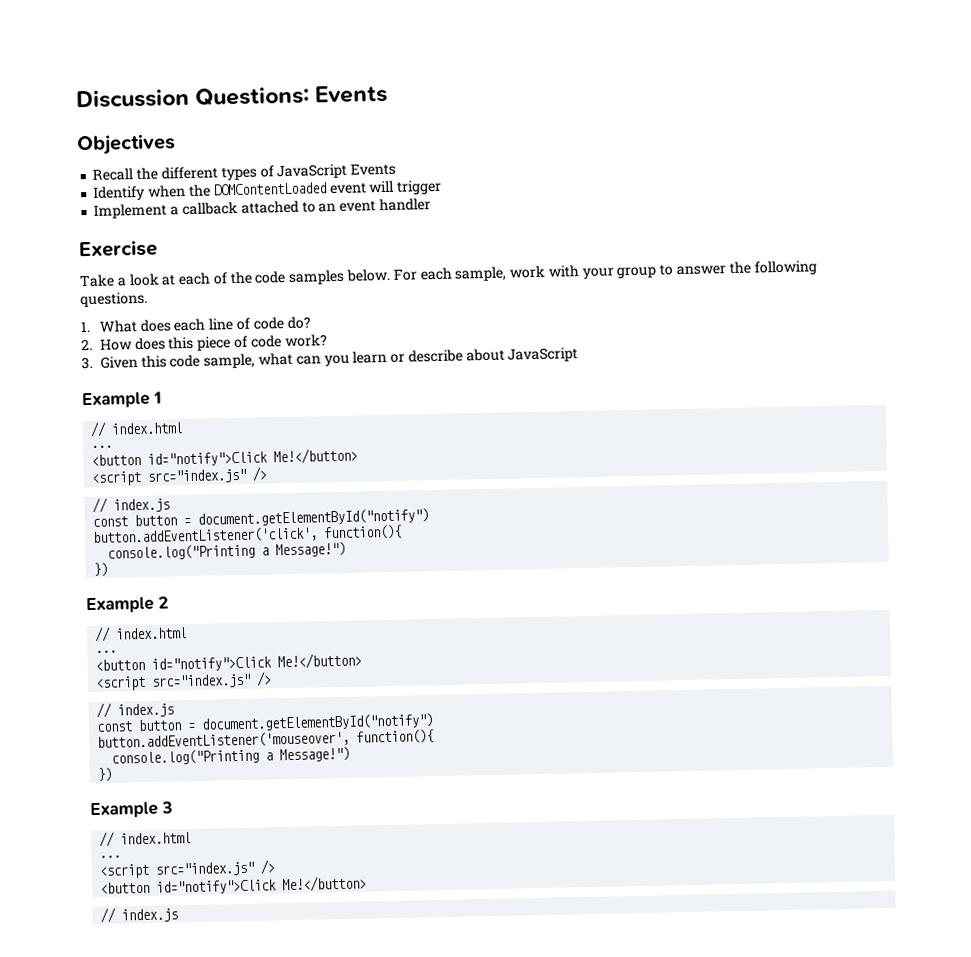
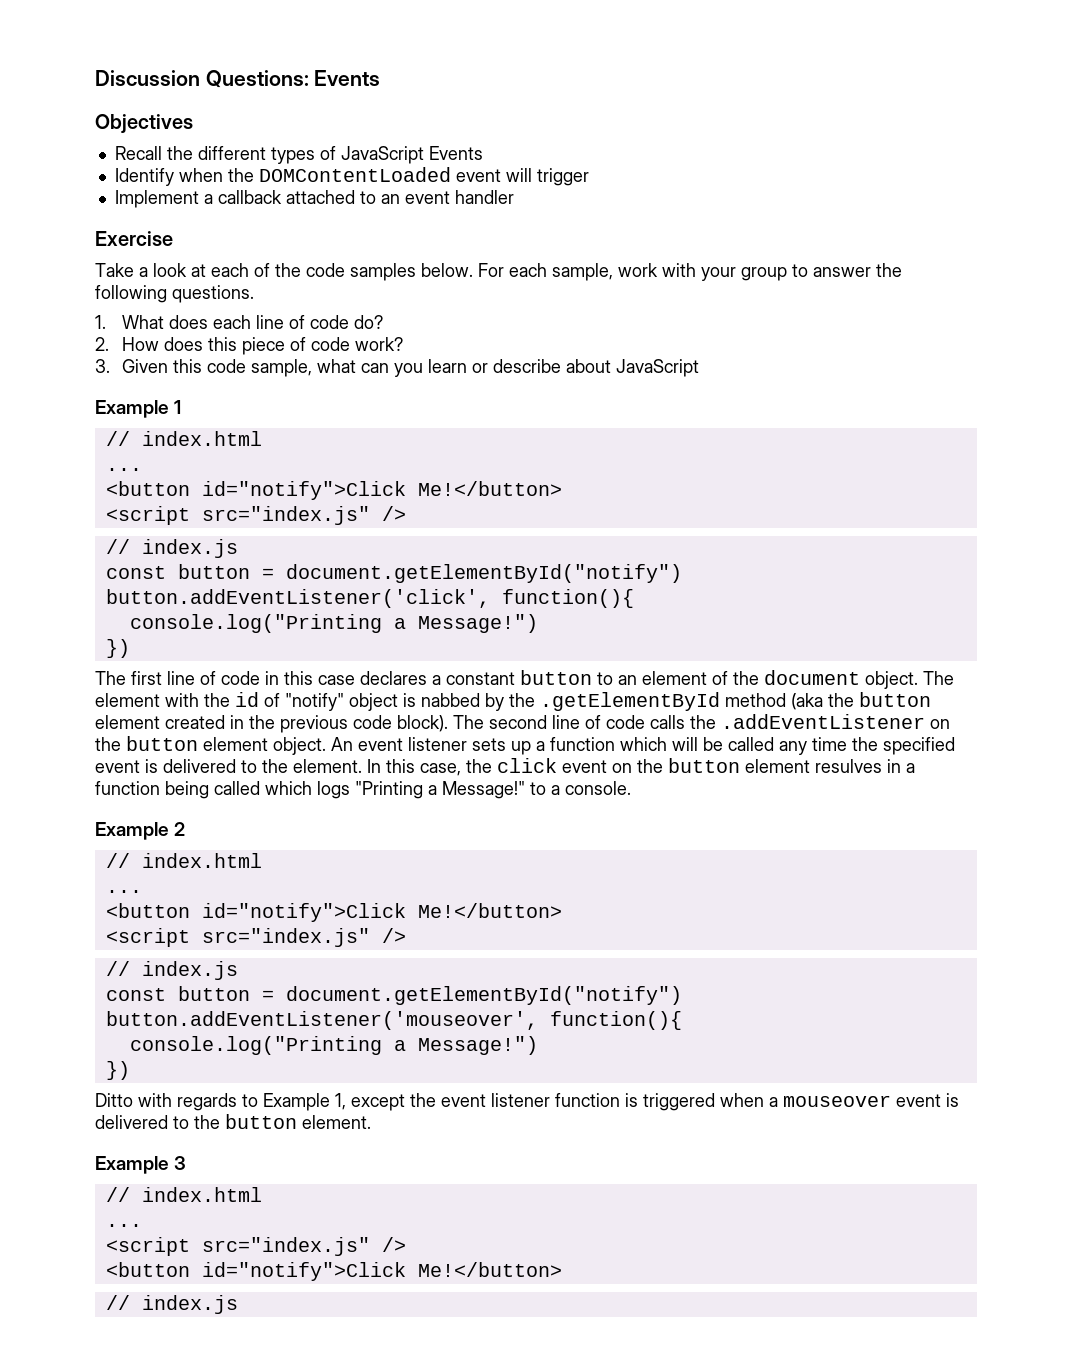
(109, 569) none -> [95,670,954,689] [95,692,931,711] [95,714,950,733] [95,736,955,755] [95,758,915,776] [95,781,631,799] // The first line of code in this case declares a constant button to an element of the document object. The element with the id of "notify" object is nabbed by the .getElementById method (aka the button element created in the previous code block). The second line of code calls the .addEventListener on the button element object. An event listener sets up a function which will be called any time the specified event is delivered to the element. In this case, the click event on the button element resulves in a function being called which logs "Printing a Message!" to a console.
(114, 774) none -> [95,1093,959,1111] [95,1114,371,1129] // Ditto with regards to Example 1, except the event listener function is triggered when a mouseover event is delivered to the button element.

